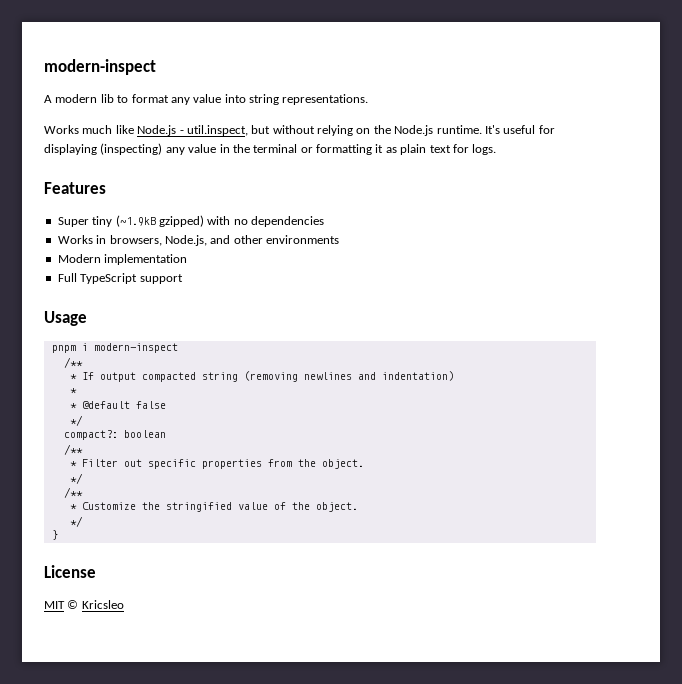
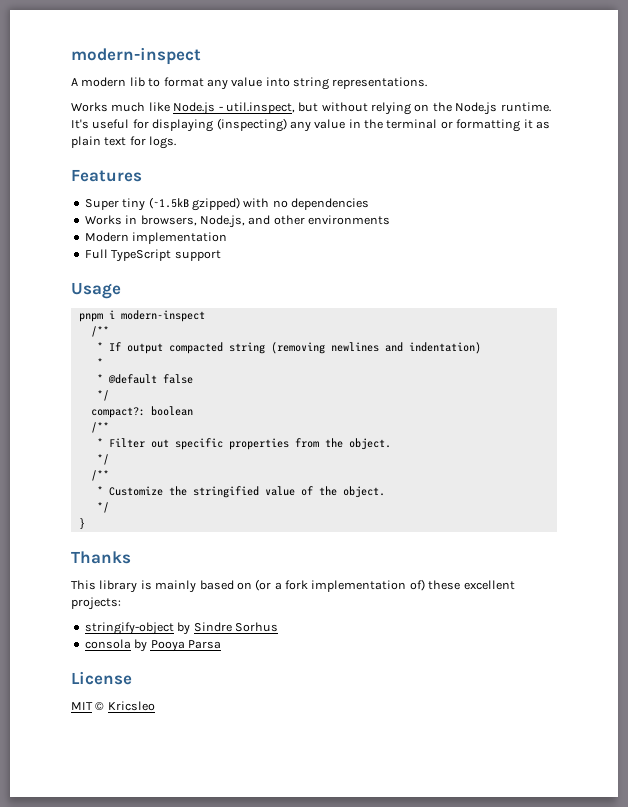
[115,215,156,227] (~1.9kB -> [148,197,189,209] (~1.5kB
(58, 535) none -> [71,551,131,564] [71,579,515,593] [71,597,121,610] [84,622,278,635] [84,639,221,652] // Thanks // This library is mainly based on (or a fork implementation of) these excellent projects: // stringify-object by Sindre Sorhus // consola by Pooya Parsa

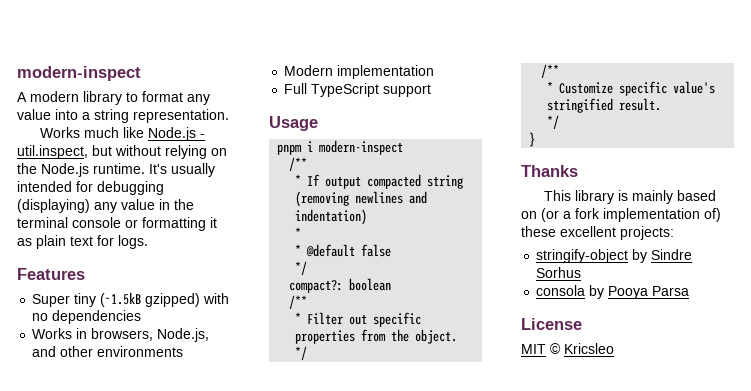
[129,77,145,87] lib -> [83,91,122,105] library
[293,77,428,90] string representations. -> [82,109,229,123] a string representation.
[92,118,287,132] useful for displaying (inspecting) -> [171,163,215,177] [17,181,164,195] [17,199,90,213] usually intended for debugging (displaying)
(438, 124) none -> [72,217,121,228] console
[168,486,385,498] the stringified value of the object. -> [619,81,716,96] [547,98,662,113] specific value's stringified result.

